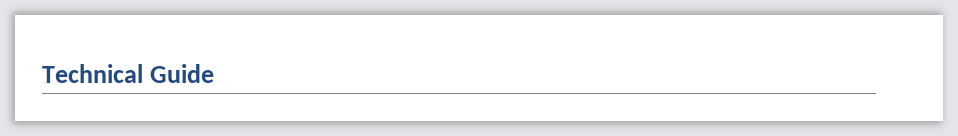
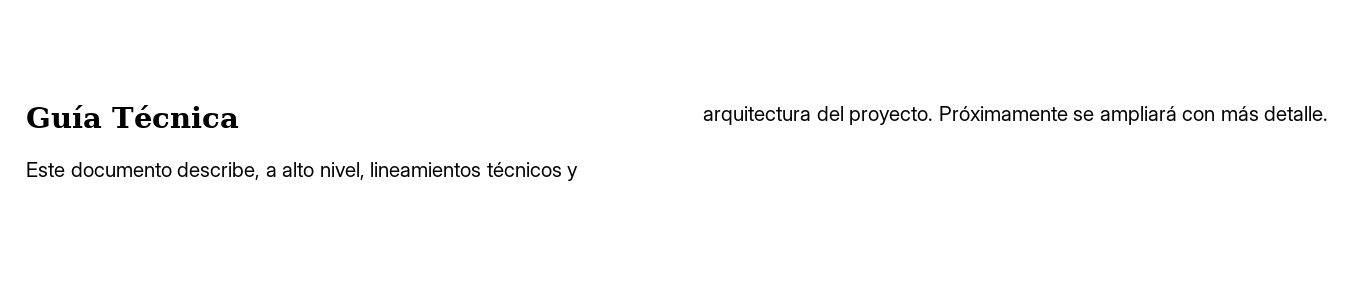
[42,64,215,83] Technical Guide -> [26,105,239,128] [26,162,579,181] [703,106,1329,125] Guía Técnica // Este documento describe, a alto nivel, lineamientos técnicos y arquitectura del proyecto. Próximamente se ampliará con más detalle.

